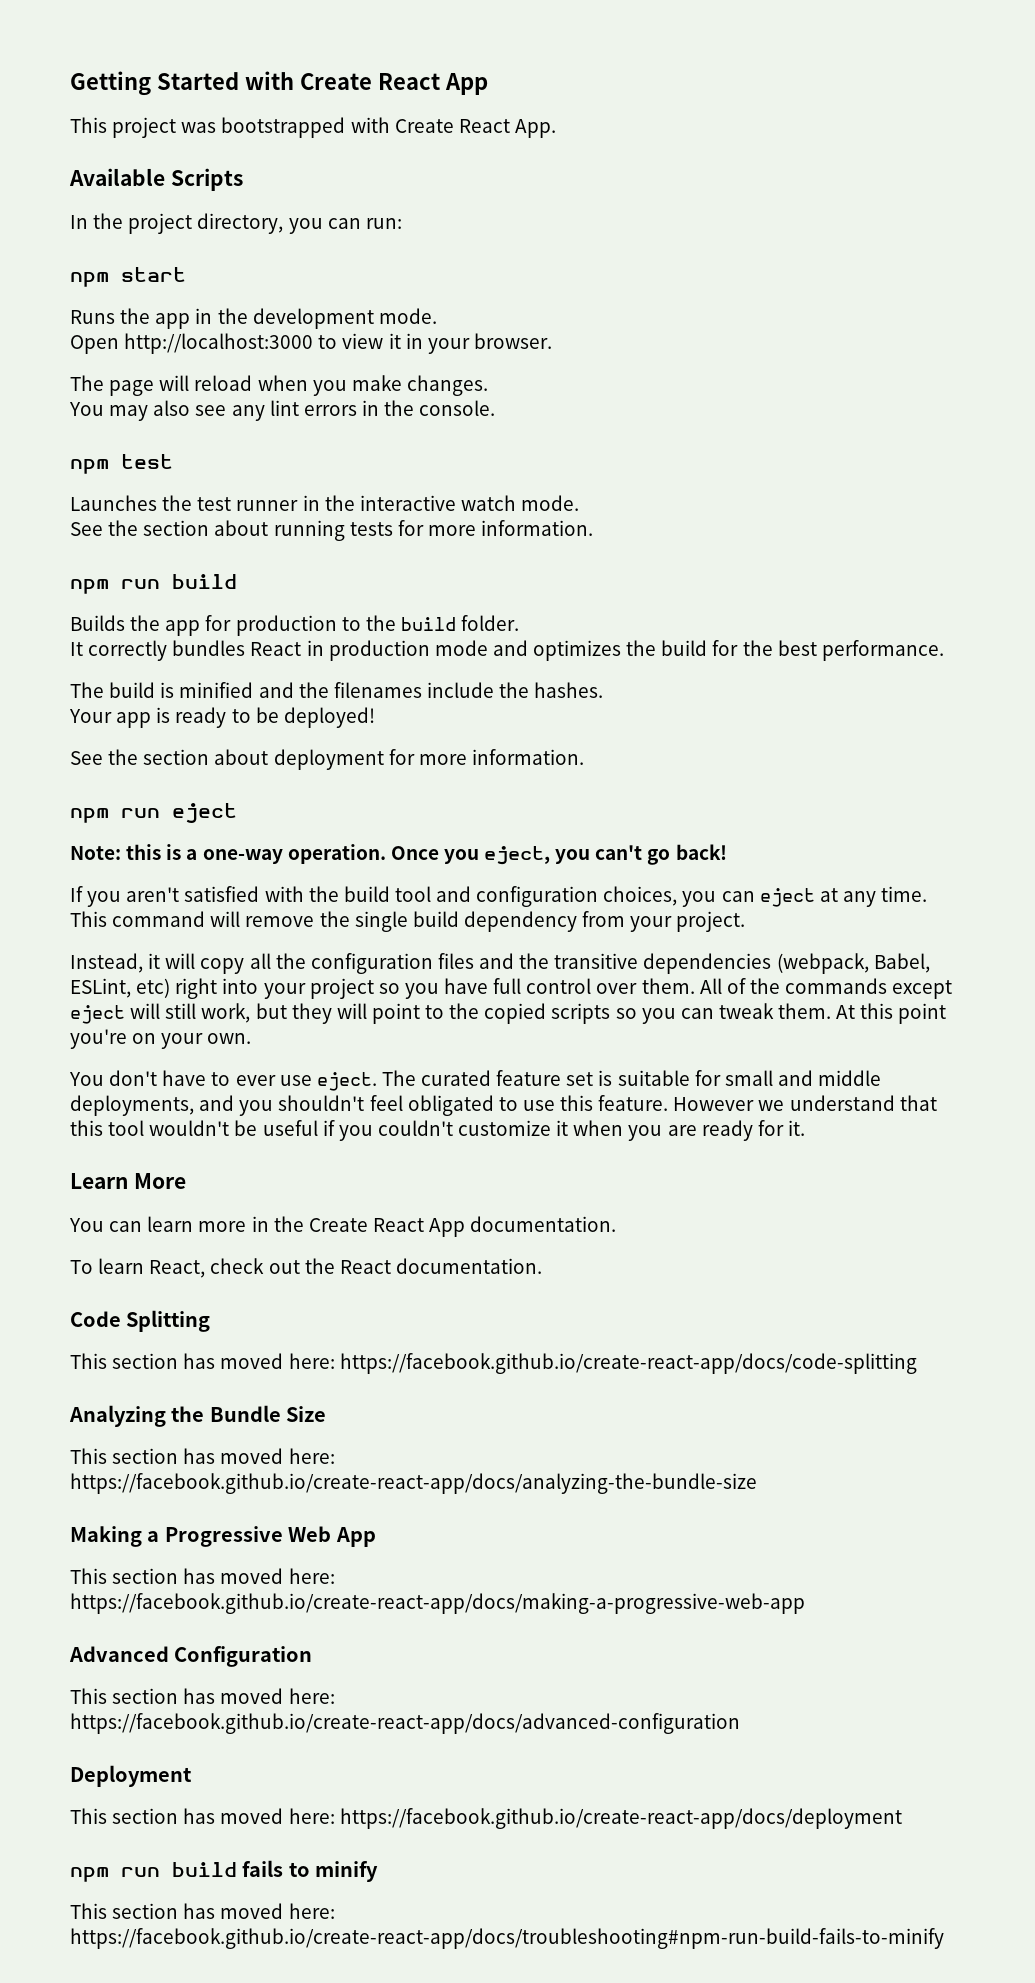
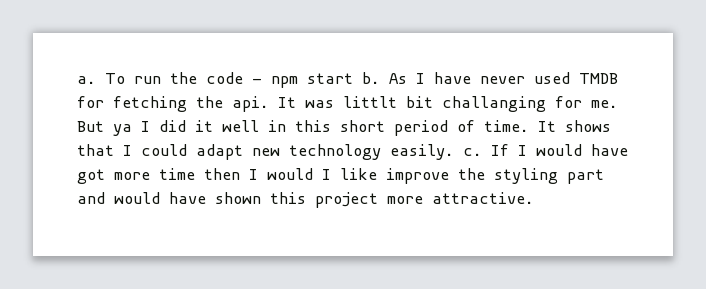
[70,71,488,96] [70,117,556,138] [69,168,243,191] [70,213,402,234] [70,267,186,287] [70,308,437,329] [70,333,552,354] [70,375,488,396] [69,400,496,421] [70,454,173,474] [70,495,580,511] [70,520,594,541] [70,574,237,594] [70,615,520,636] [70,640,944,661] [70,682,604,698] [69,707,375,728] [70,749,584,770] [70,803,237,823] [70,844,727,865] [70,886,928,907] [70,911,746,932] [70,953,930,974] [70,978,953,999] [70,1003,947,1024] [70,1029,252,1049] [69,1070,882,1091] [70,1095,937,1116] [70,1120,805,1141] [70,1173,186,1189] [69,1216,617,1237] [70,1258,542,1278] [70,1310,211,1332] [70,1353,917,1374] [69,1405,327,1427] [70,1448,335,1464] [70,1473,757,1494] [70,1526,376,1547] [70,1568,335,1584] [70,1593,805,1614] [69,1646,313,1667] [70,1688,335,1704] [70,1713,740,1734] [70,1765,192,1787] [70,1808,902,1829] [70,1860,379,1882] [70,1903,335,1919] [70,1928,944,1949] Getting Started with Create React App // This project was bootstrapped with Create React App. // Available Scripts // In the project directory, you can run: // npm start // Runs the app in the development mode. // Open http://localhost:3000 to view it in your browser. // The page will reload when you make changes. // You may also see any lint errors in the console. // npm test // Launches the test runner in the interactive watch mode. // See the section about running tests for more information. // npm run build // Builds the app for production to the build folder. // It correctly bundles React in production mode and optimizes the build for the best performance. // The build is minified and the filenames include the hashes. // Your app is ready to be deployed! // See the section about deployment for more information. // npm run eject // Note: this is a one-way operation. Once you eject, you can't go back! // If you aren't satisfied with the build tool and configuration choices, you can eject at any time. This command will remove the single build dependency from your project. // Instead, it will copy all the configuration files and the transitive dependencies (webpack, Babel, ESLint, etc) right into your project so you have full control over them. All of the commands except eject will still work, but they will point to the copied scripts so you can tweak them. At this point you're on your own. // You don't have to ever use eject. The curated feature set is suitable for small and middle deployments, and you shouldn't feel obligated to use this feature. However we understand that this tool wouldn't be useful if you couldn't customize it when you are ready for it. // Learn More // You can learn more in the Create React App documentation. // To learn React, check out the React documentation. // Code Splitting // This section has moved here: https://facebook.github.io/create-react-app/docs/code-splitting // Analyzing the Bundle Size // This section has moved here: https://facebook.github.io/create-react-app/docs/analyzing-the-bundle-size // Making a Progressive Web App // This section has moved here: https://facebook.github.io/create-react-app/docs/making-a-progressive-web-app // Advanced Configuration // This section has moved here: https://facebook.github.io/create-react-app/docs/advanced-configuration // Deployment // This section has moved here: https://facebook.github.io/create-react-app/docs/deployment // npm run build fails to minify // This section has moved here: https://facebook.github.io/create-react-app/docs/troubleshooting#npm-run-build-fails-to-minify -> [77,72,618,88] [77,96,618,112] [77,120,611,136] [77,144,628,160] [77,168,604,184] [77,192,534,208] a. To run the code - npm start b. As I have never used TMDB for fetching the api. It was littlt bit challanging for me. But ya I did it well in this short period of time. It shows that I could adapt new technology easily. c. If I would have got more time then I would I like improve the styling part and would have shown this project more attractive.

